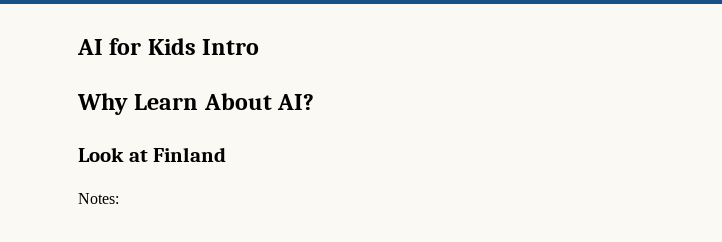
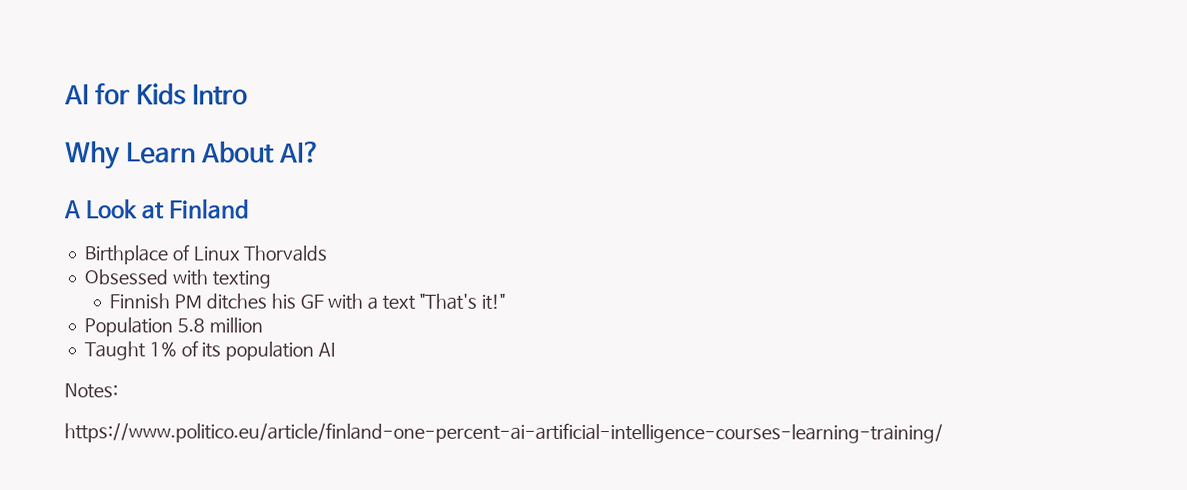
(315, 102) none -> [64,200,81,219] A
(227, 154) none -> [83,244,328,265] [83,269,271,289] [109,293,505,310] [83,317,263,337] [83,340,336,361] // Birthplace of Linux Thorvalds // Obsessed with texting // Finnish PM ditches his GF with a text "That's it!" // Population 5.8 million // Taught 1% of its population AI
(119, 198) none -> [64,422,943,444] // https://www.politico.eu/article/finland-one-percent-ai-artificial-intelligence-courses-learning-training/

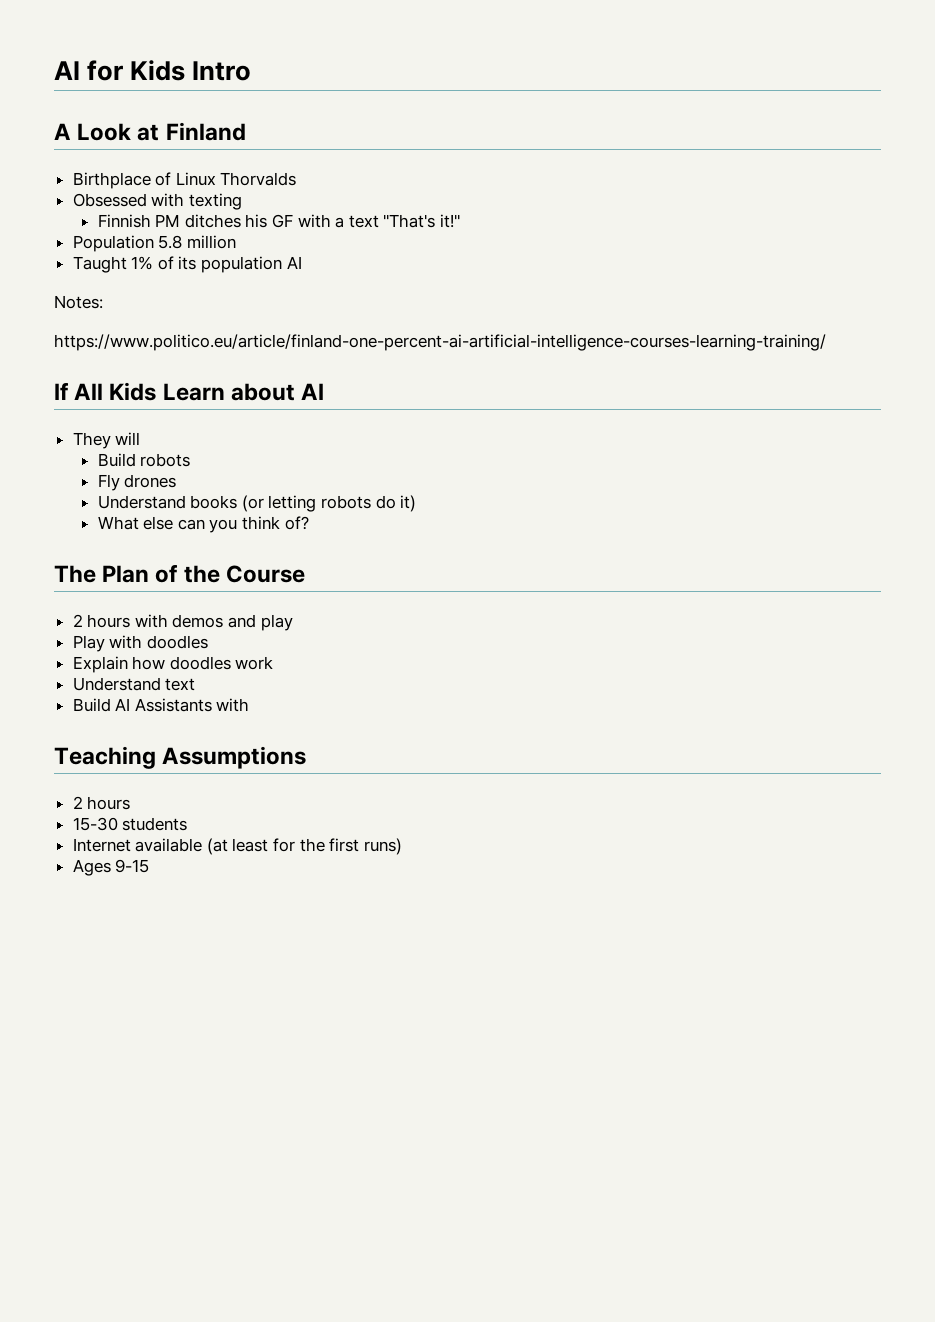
[65,141,321,170] // Why Learn About AI? -> (252, 71) none
(943, 433) none -> [54,382,325,401] [72,432,141,449] [97,453,191,467] [97,474,177,491] [97,495,417,512] [97,516,309,533] [54,564,305,583] [72,614,293,631] [72,635,208,652] [72,656,274,673] [72,677,196,691] [72,698,250,712] [54,746,307,769] [72,796,131,810] [72,817,188,831] [72,838,402,855] [72,859,150,876] // If All Kids Learn about AI // They will // Build robots // Fly drones // Understand books (or letting robots do it) // What else can you think of? // The Plan of the Course // 2 hours with demos and play // Play with doodles // Explain how doodles work // Understand text // Build AI Assistants with // Teaching Assumptions // 2 hours // 15-30 students // Internet available (at least for the first runs) // Ages 9-15

